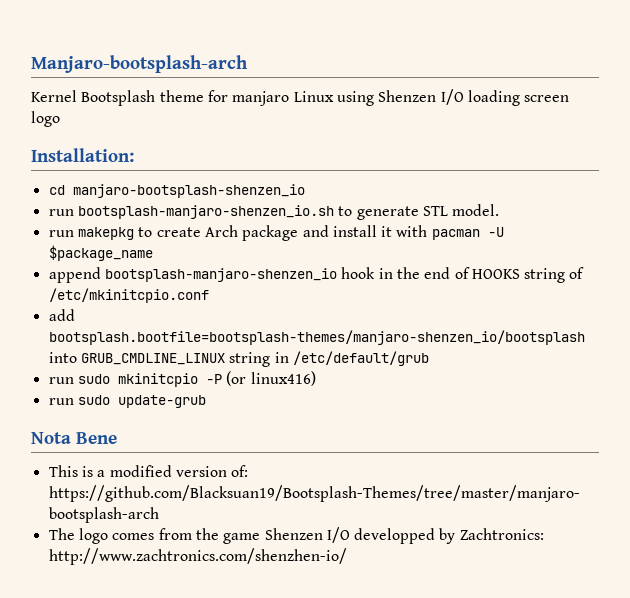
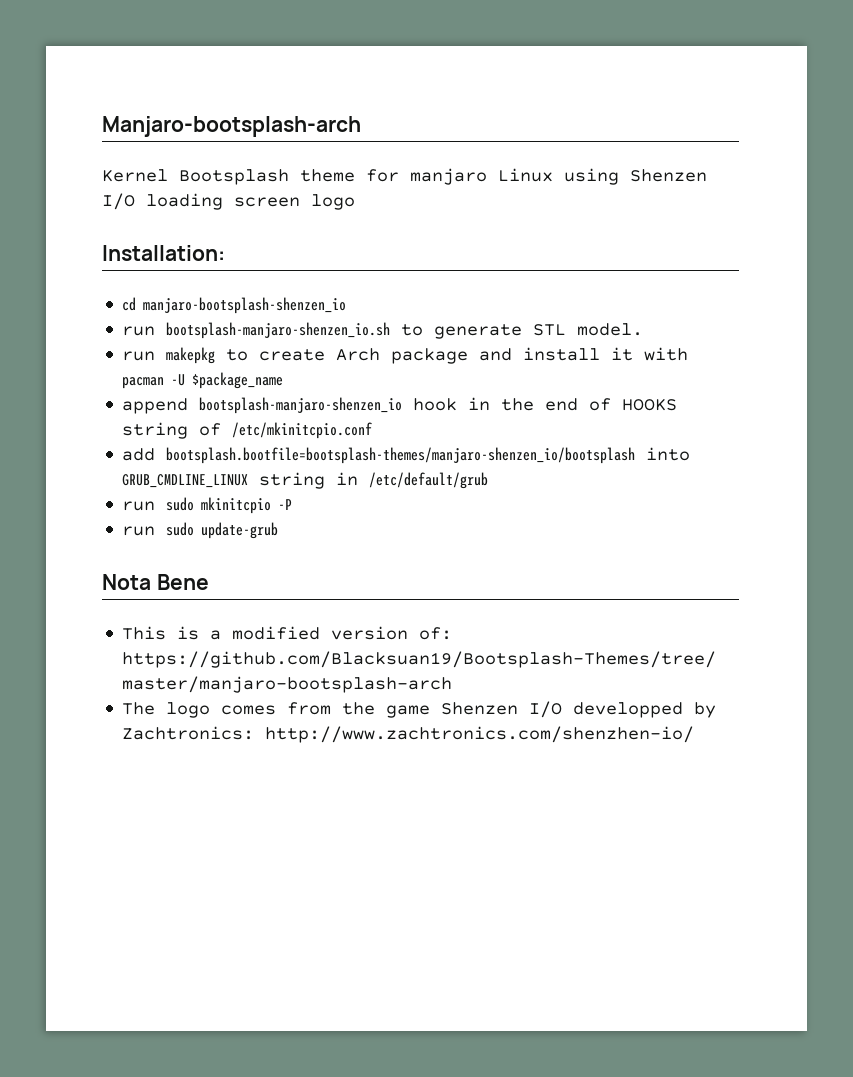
[226,371,316,386] (or linux416) -> (293, 504) none

